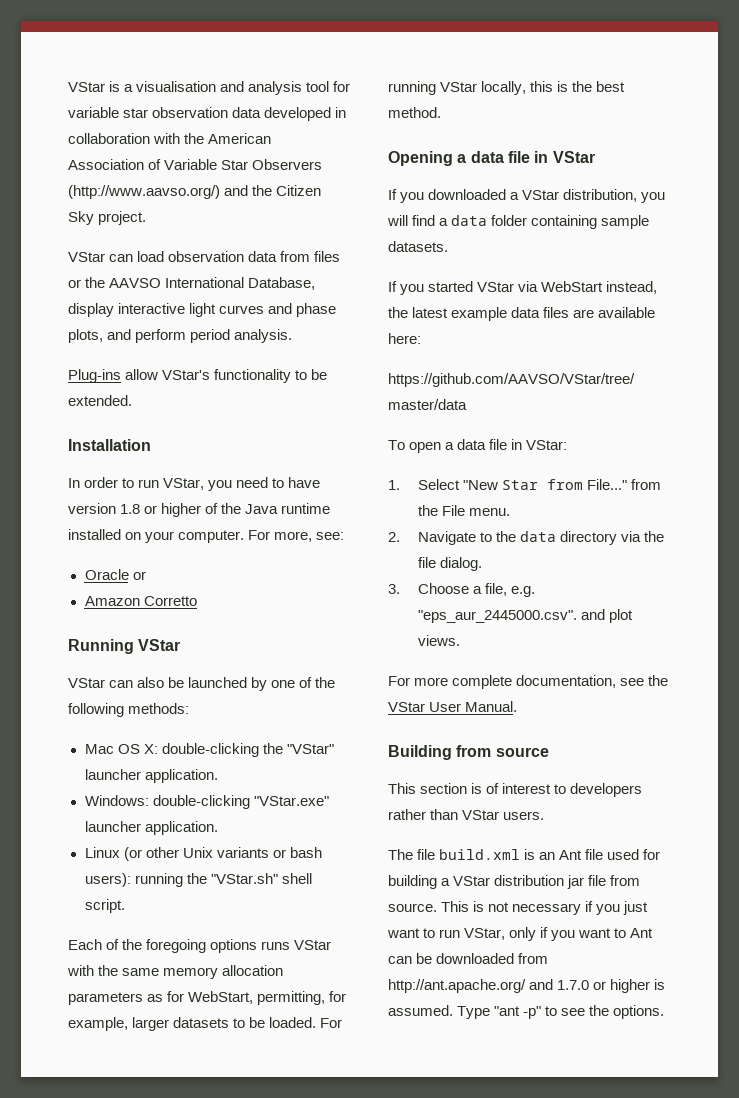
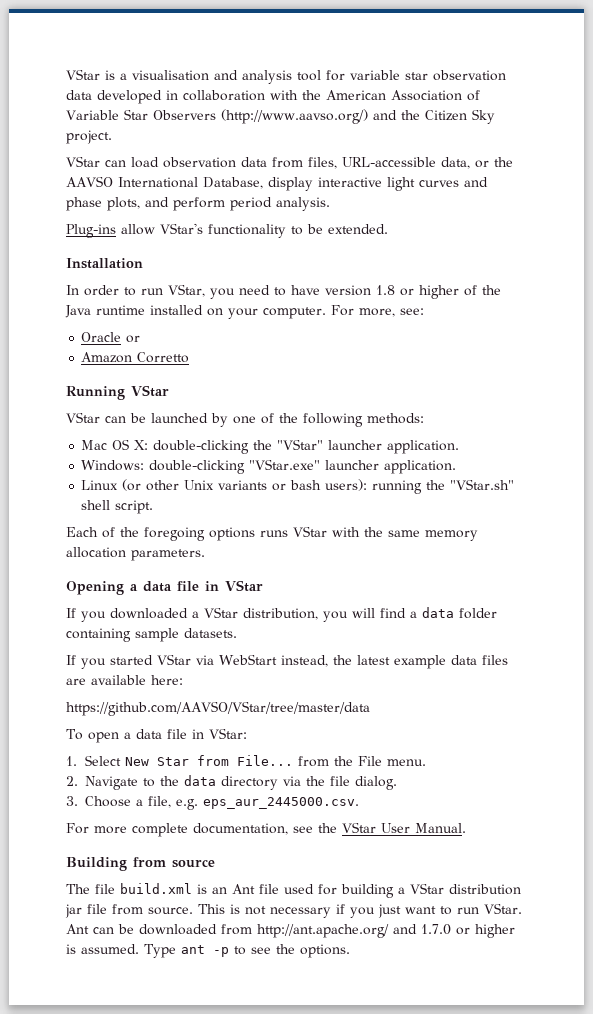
[314,251,341,262] files -> [308,157,470,169] files, URL-accessible data,
[137,677,165,688] also -> (126, 419) none
[68,991,347,1005] [68,1017,343,1031] [388,81,626,95] [388,107,441,118] parameters as for WebStart, permitting, for example, larger datasets to be loaded. For running VStar locally, this is the best method. -> [131,549,205,561] parameters.
[462,480,498,490] "New -> [124,757,149,766] New
[586,479,627,490] File..." -> [236,755,293,766] File...
[417,609,633,623] [417,635,460,646] "eps_aur_2445000.csv". and plot views. -> [203,797,359,809] eps_aur_2445000.csv.
[388,783,643,797] [388,809,545,820] // This section is of interest to developers rather than VStar users. -> (215, 863) none
[464,927,627,941] VStar, only if you want to -> [484,903,522,914] VStar.
[494,1006,542,1019] "ant -p" -> [181,945,229,957] ant -p

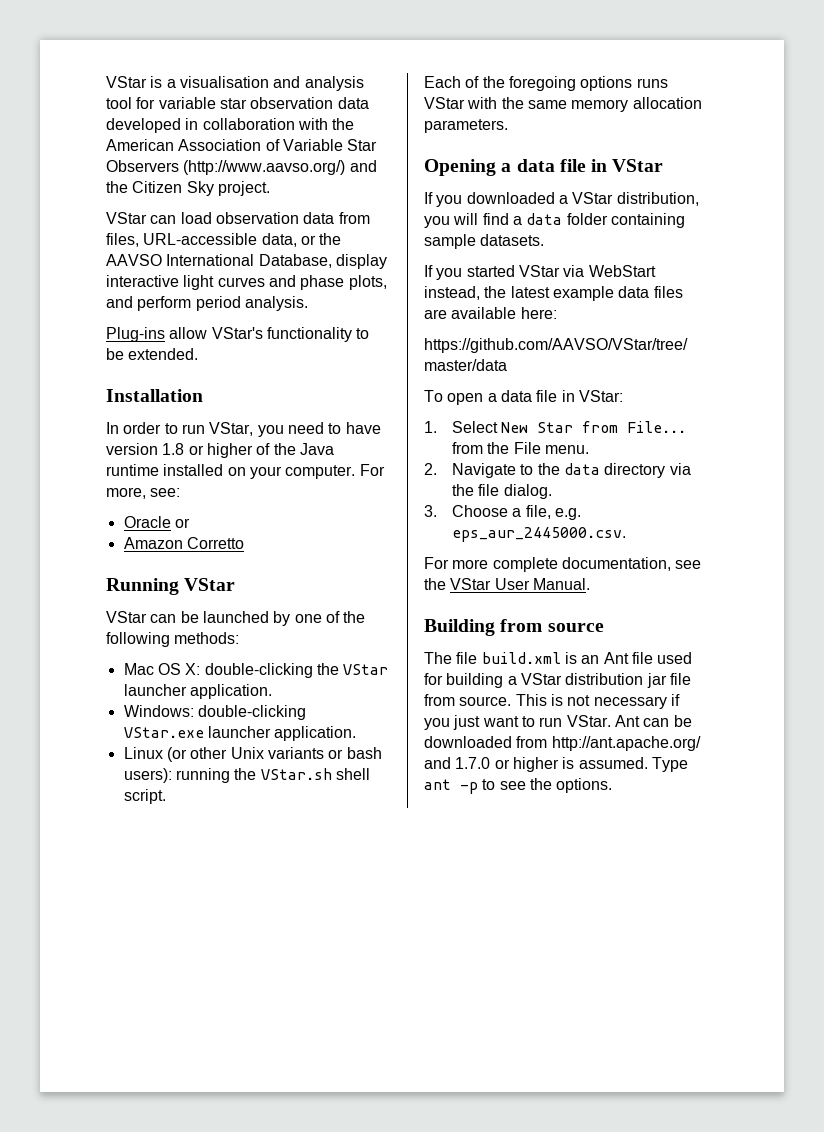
[277,439,324,450] "VStar" -> [343,664,389,675] VStar
[249,459,321,470] "VStar.exe" -> [123,727,204,738] VStar.exe
[450,479,515,490] "VStar.sh" -> [260,768,332,780] VStar.sh

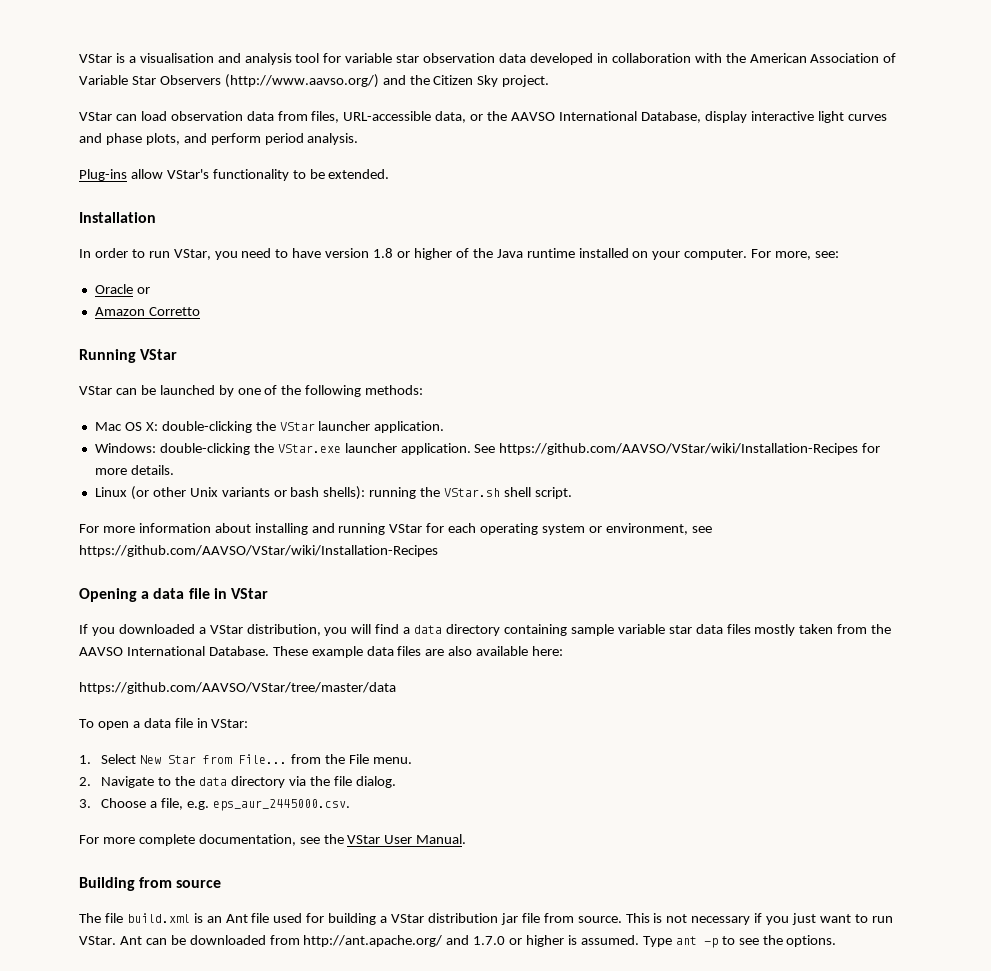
(306, 712) none -> [253,443,274,453] the
(357, 733) none -> [474,443,881,455] [94,465,174,475] See https://github.com/AAVSO/VStar/wiki/Installation-Recipes for more details.
[123,768,172,783] users): -> [323,486,366,500] shells):
[424,76,668,91] [424,97,702,112] [424,119,508,133] Each of the foregoing options runs VStar with the same memory allocation parameters. -> [79,523,712,535] [79,545,438,557] For more information about installing and running VStar for each operating system or environment, see https://github.com/AAVSO/VStar/wiki/Installation-Recipes
[566,213,608,225] folder -> [446,624,501,636] directory
[480,234,545,246] [424,265,656,280] [424,286,550,300] datasets. // If you started VStar via WebStart instead, the latest -> [617,624,892,636] [79,646,308,656] variable star data files mostly taken from the AAVSO International Database. These
(447, 314) none -> [448,646,473,656] also

